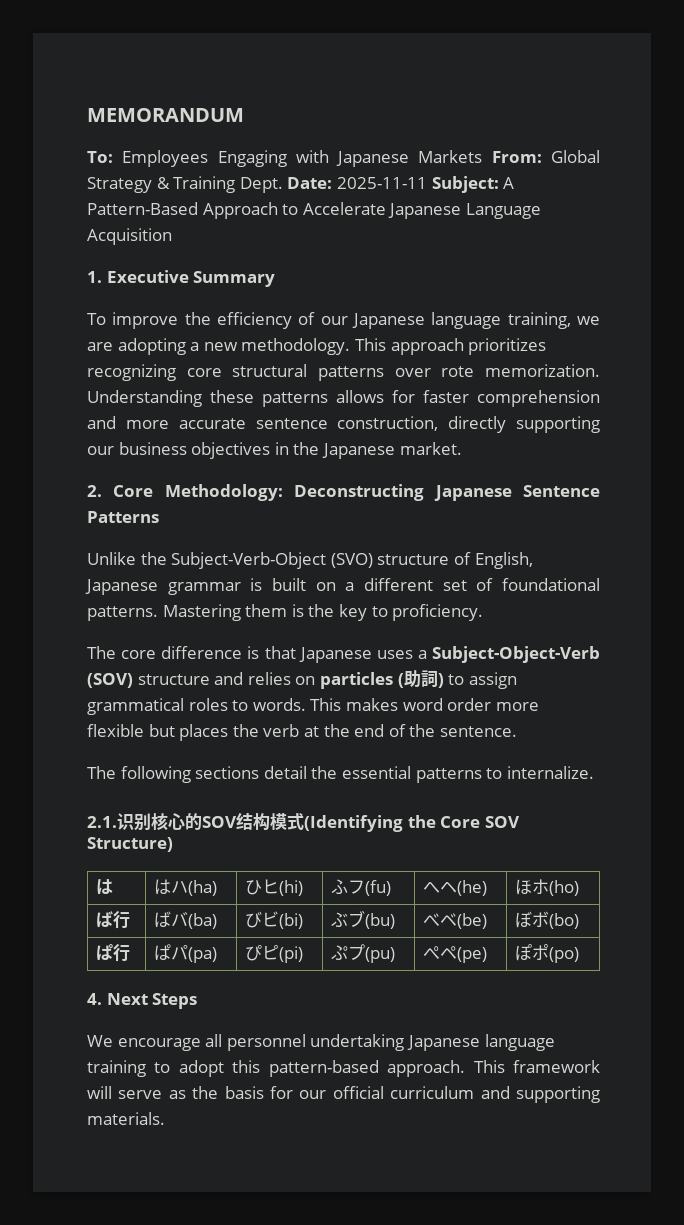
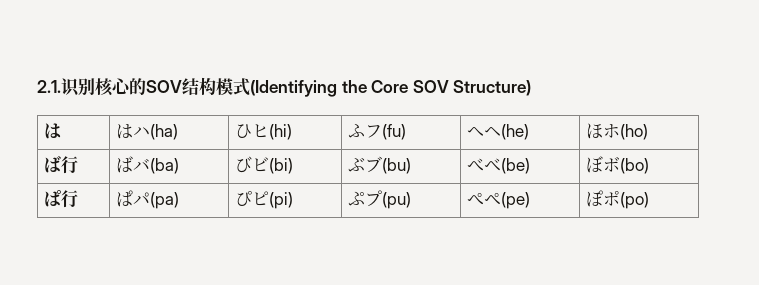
[87,108,244,122] [87,150,600,167] [87,176,515,193] [87,202,541,219] [87,228,172,245] [87,270,276,287] [87,312,601,329] [87,338,547,355] [87,364,600,381] [87,390,600,407] [87,416,600,433] [87,442,462,459] [87,484,600,501] [87,511,159,523] [87,552,533,569] [85,578,600,595] [87,604,484,621] [87,646,600,663] [87,670,517,689] [87,698,539,715] [87,724,517,741] [87,766,594,783] MEMORANDUM // To: Employees Engaging with Japanese Markets From: Global Strategy & Training Dept. Date: 2025-11-11 Subject: A Pattern-Based Approach to Accelerate Japanese Language Acquisition // 1. Executive Summary // To improve the efficiency of our Japanese language training, we are adopting a new methodology. This approach prioritizes recognizing core structural patterns over rote memorization. Understanding these patterns allows for faster comprehension and more accurate sentence construction, directly supporting our business objectives in the Japanese market. // 2. Core Methodology: Deconstructing Japanese Sentence Patterns // Unlike the Subject-Verb-Object (SVO) structure of English, Japanese grammar is built on a different set of foundational patterns. Mastering them is the key to proficiency. // The core difference is that Japanese uses a Subject-Object-Verb (SOV) structure and relies on particles (助詞) to assign grammatical roles to words. This makes word order more flexible but places the verb at the end of the sentence. // The following sections detail the essential patterns to internalize. // -> (37, 86) none
[87,993,198,1009] [87,1034,555,1051] [87,1060,600,1077] [87,1086,600,1103] [87,1112,165,1125] // 4. Next Steps // We encourage all personnel undertaking Japanese language training to adopt this pattern-based approach. This framework will serve as the basis for our official curriculum and supporting materials. -> (649, 200) none

